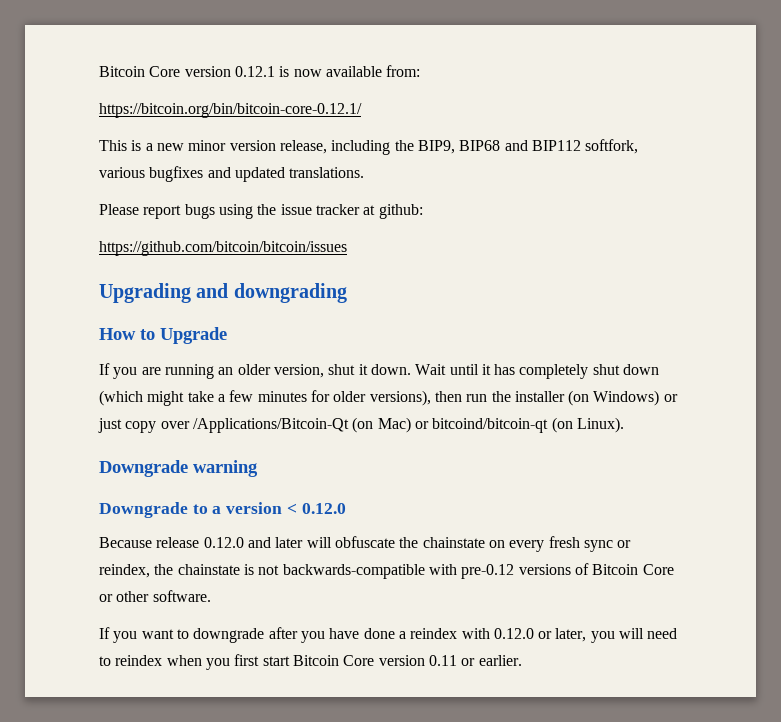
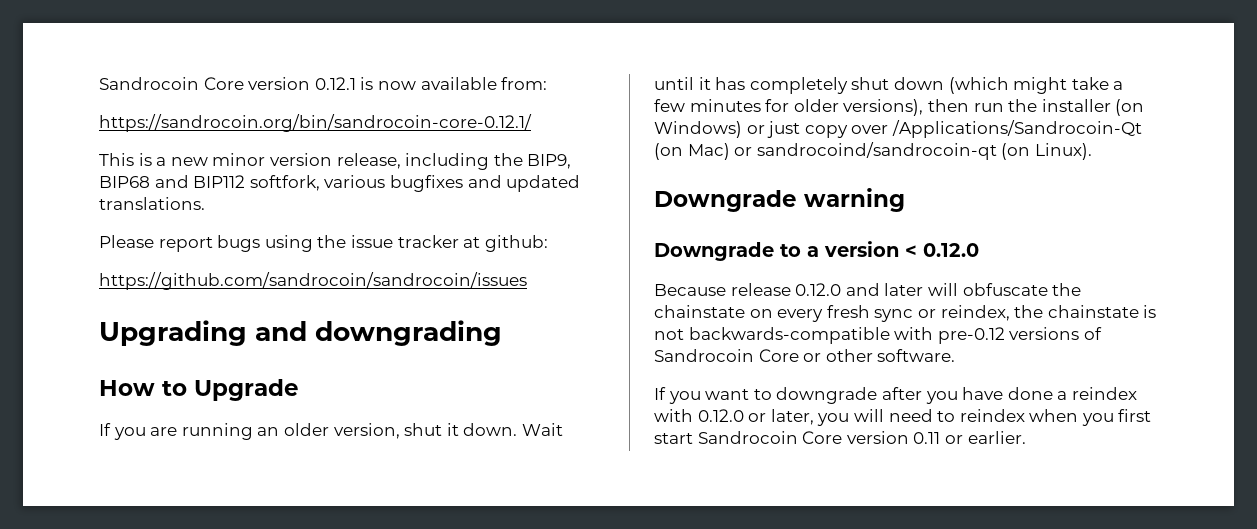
[99,66,145,77] Bitcoin -> [99,77,199,90] Sandrocoin
[99,103,362,118] https://bitcoin.org/bin/bitcoin-core-0.12.1/ -> [99,114,532,132] https://sandrocoin.org/bin/sandrocoin-core-0.12.1/
[99,241,347,256] https://github.com/bitcoin/bitcoin/issues -> [99,272,527,290] https://github.com/sandrocoin/sandrocoin/issues
[192,418,349,433] /Applications/Bitcoin-Qt -> [891,120,1142,138] /Applications/Sandrocoin-Qt
[432,418,549,433] bitcoind/bitcoin-qt -> [756,142,997,160] sandrocoind/sandrocoin-qt
[592,564,639,575] Bitcoin -> [654,349,754,362] Sandrocoin
[292,655,339,666] Bitcoin -> [697,431,798,444] Sandrocoin

